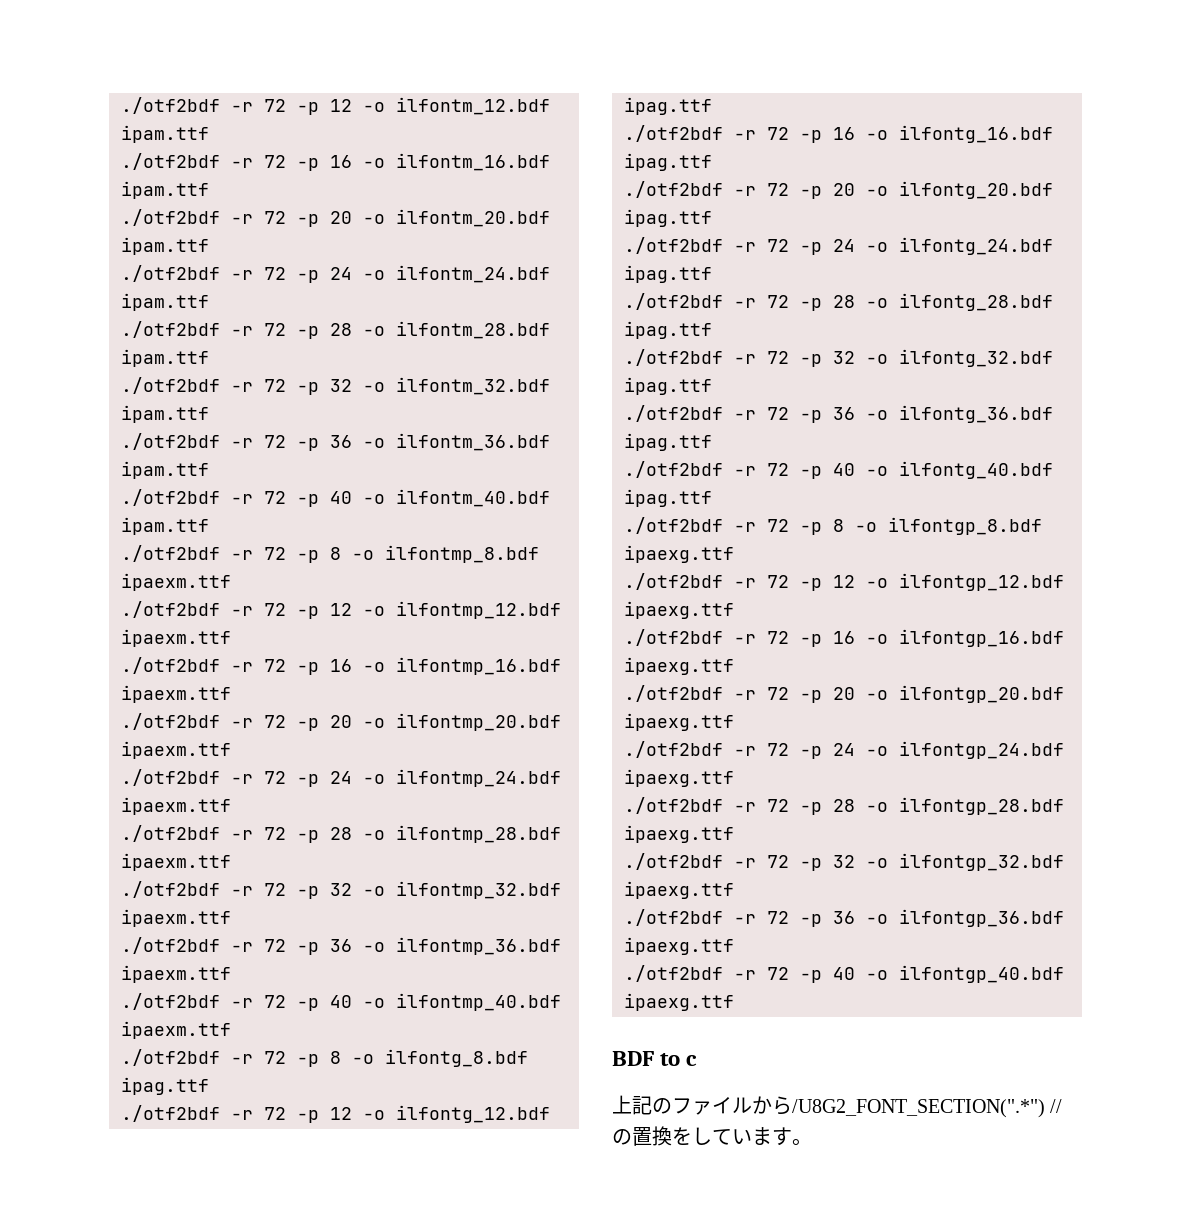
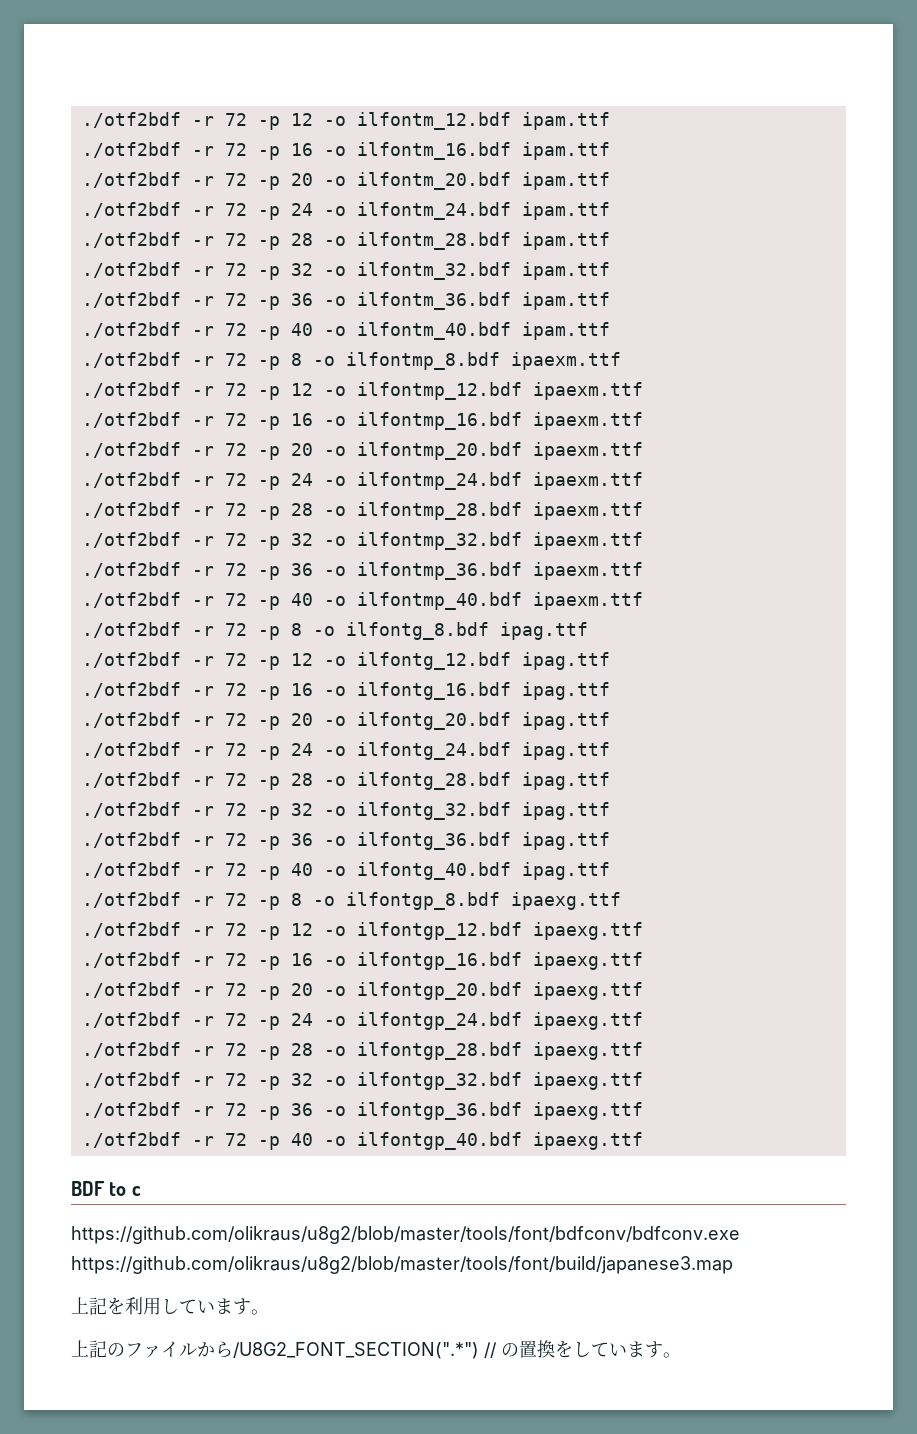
(698, 1060) none -> [71,1226,740,1244] [71,1256,733,1274] [71,1297,269,1315] // https://github.com/olikraus/u8g2/blob/master/tools/font/bdfconv/bdfconv.exe https://github.com/olikraus/u8g2/blob/master/tools/font/build/japanese3.map // 上記を利用しています。

